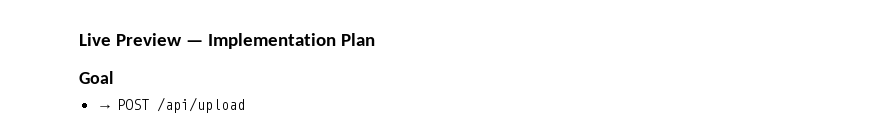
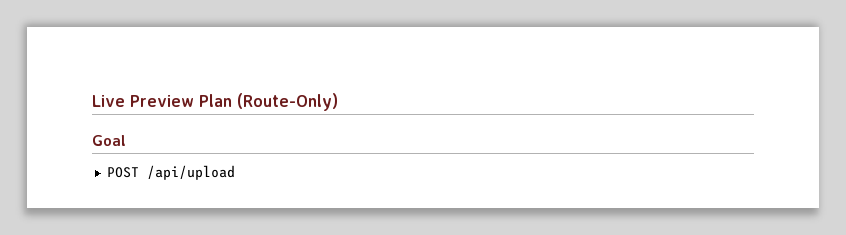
[185,33,336,49] — Implementation -> (194, 101) none
(375, 39) none -> [237,93,338,111] (Route-Only)
[96,104,113,110] → -> (126, 140) none

